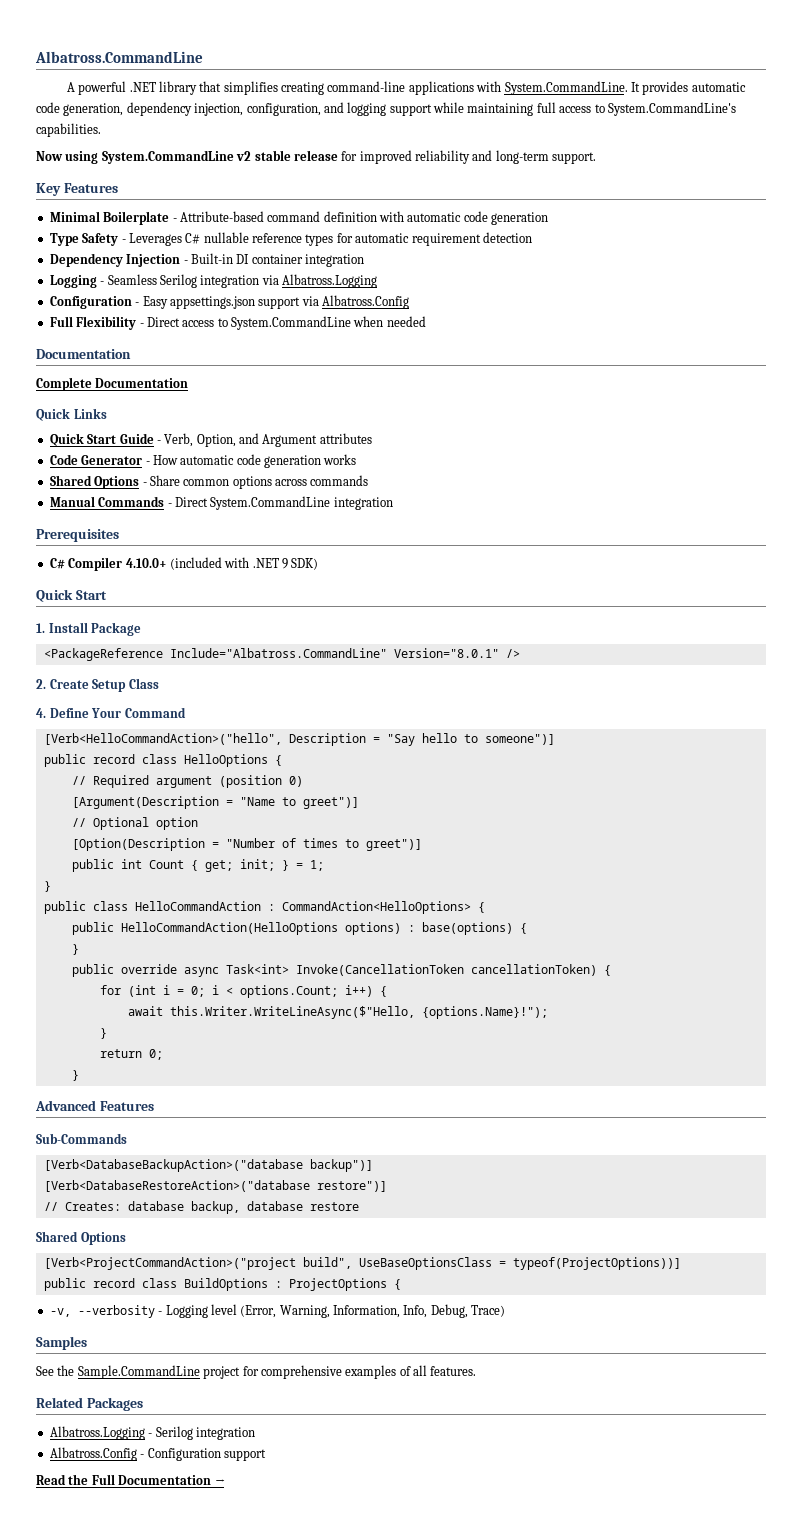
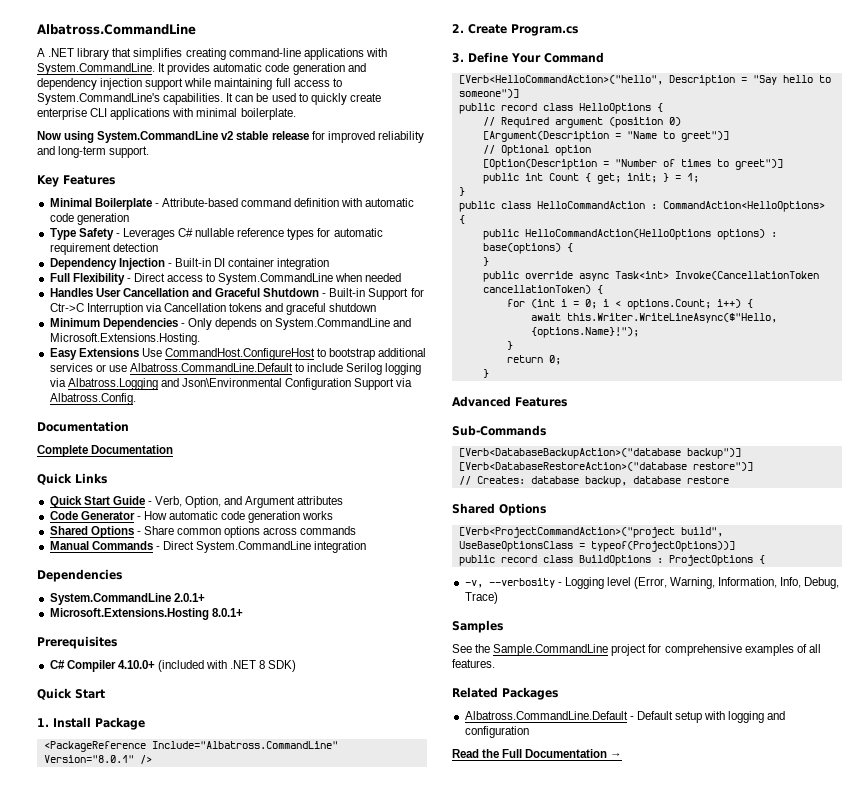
[78,81,127,95] powerful -> (45, 52) none
[63,102,387,116] generation, dependency injection, configuration, and logging -> [292,63,366,75] [37,78,143,90] generation and dependency injection
(101, 130) none -> [226,93,381,105] [37,108,296,120] It can be used to quickly create enterprise CLI applications with minimal boilerplate.
[49,274,377,288] [49,295,409,309] // Logging - Seamless Serilog integration via Albatross.Logging // Configuration - Easy appsettings.json support via Albatross.Config -> (330, 264) none
(426, 321) none -> [49,288,424,300] [49,303,377,315] [49,318,412,330] [49,333,200,345] [49,348,427,360] [49,363,422,375] [49,378,413,390] [49,393,136,405] // Handles User Cancellation and Graceful Shutdown - Built-in Support for Ctr->C Interruption via Cancellation tokens and graceful shutdown // Minimum Dependencies - Only depends on System.CommandLine and Microsoft.Extensions.Hosting. // Easy Extensions Use CommandHost.ConfigureHost to bootstrap additional services or use Albatross.CommandLine.Default to include Serilog logging via Albatross.Logging and Json\Environmental Configuration Support via Albatross.Config.
(393, 503) none -> [37,569,122,582] [49,593,205,605] [49,608,243,620] // Dependencies // System.CommandLine 2.0.1+ // Microsoft.Extensions.Hosting 8.0.1+
[282,558,288,569] 9 -> [259,660,266,669] 8
[92,678,159,692] [36,708,46,718] Setup Class // 4. -> [511,24,578,36] [452,53,464,63] Program.cs // 3.
[49,1426,255,1440] [49,1447,266,1461] Albatross.Logging - Serilog integration // Albatross.Config - Configuration support -> [464,711,786,723] [464,726,529,738] Albatross.CommandLine.Default - Default setup with logging and configuration

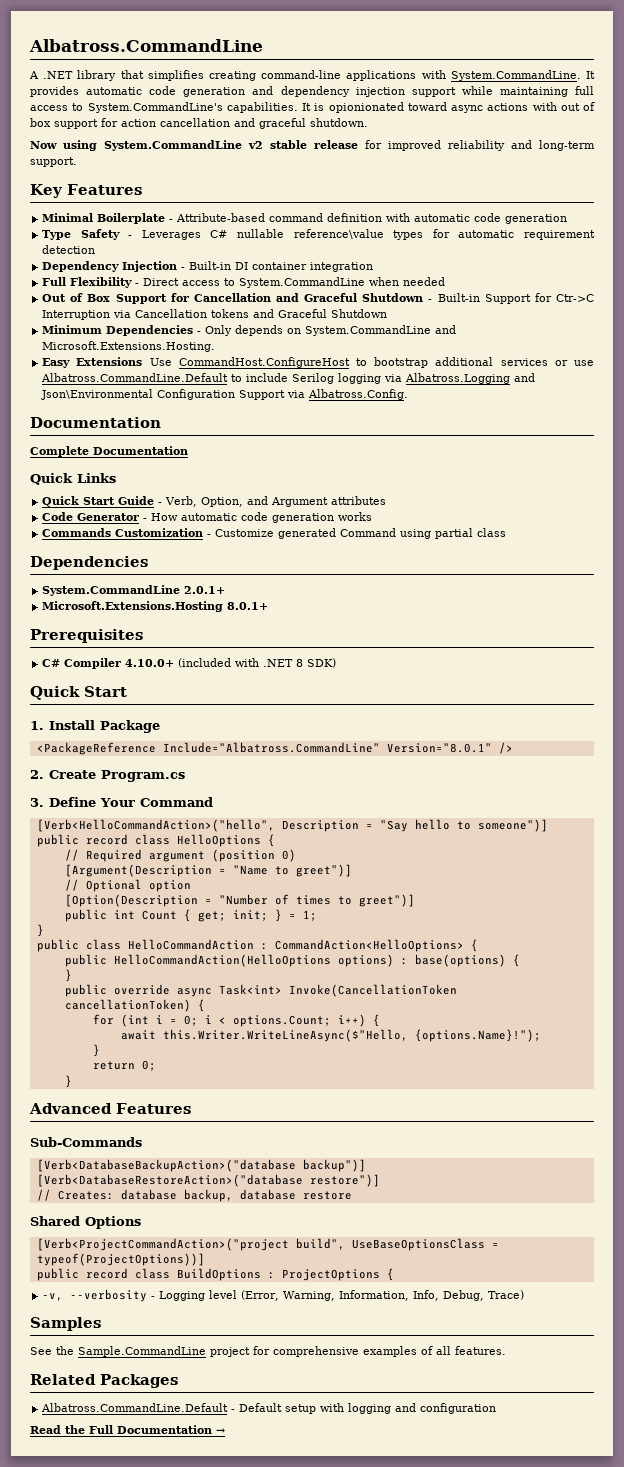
[235,93,381,105] [37,108,296,120] can be used to quickly create enterprise CLI applications with minimal boilerplate. -> [314,102,595,113] [30,118,368,129] is opionionated toward async actions with out of box support for action cancellation and graceful shutdown.
[237,228,285,237] reference -> [293,229,384,239] reference\value
[49,288,121,297] Handles User -> [42,293,189,304] Out of Box Support for
[286,303,377,315] graceful shutdown -> [278,309,388,318] Graceful Shutdown
[49,526,357,538] [49,541,367,553] Shared Options - Share common options across commands // Manual Commands - Direct System.CommandLine integration -> [42,528,507,539] Commands Customization - Customize generated Command using partial class

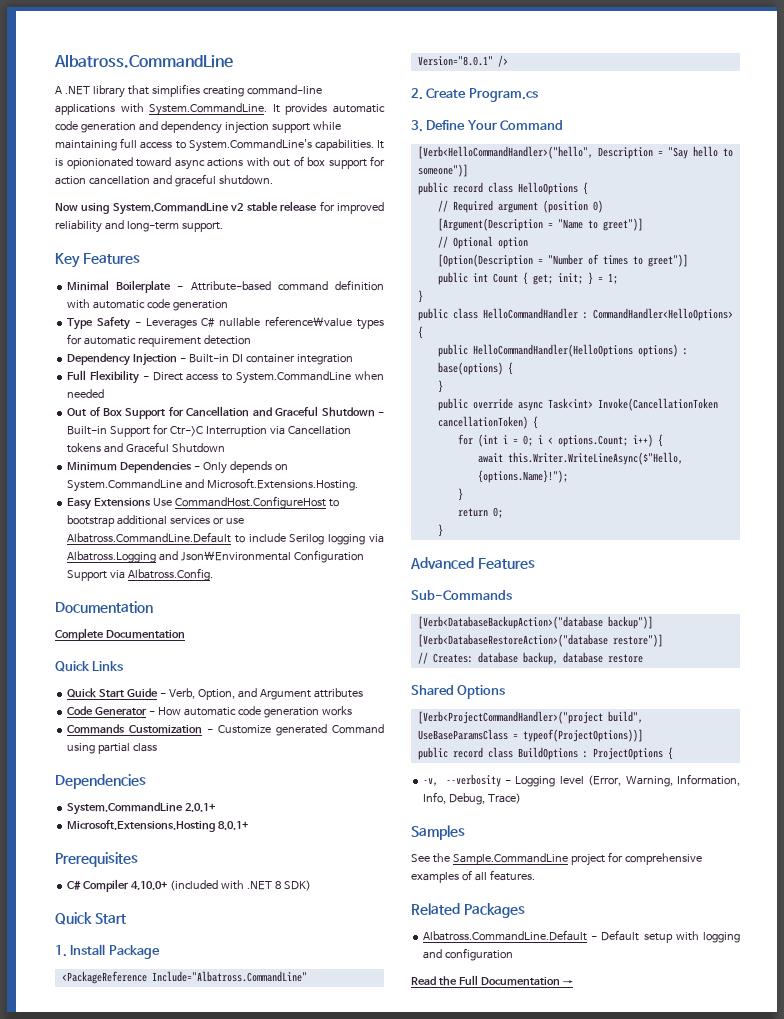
[36,819,275,832] [Verb<HelloCommandAction>("hello", -> [417,146,593,159] [Verb<HelloCommandHandler>("hello",
[127,939,464,952] HelloCommandAction : CommandAction<HelloOptions> -> [482,308,733,321] HelloCommandHandler : CommandHandler<HelloOptions>
[113,954,331,967] HelloCommandAction(HelloOptions -> [472,344,633,357] HelloCommandHandler(HelloOptions
[36,1238,485,1251] [Verb<ProjectCommandAction>("project build", UseBaseOptionsClass -> [417,711,643,724] [417,729,508,740] [Verb<ProjectCommandHandler>("project build", UseBaseParamsClass

